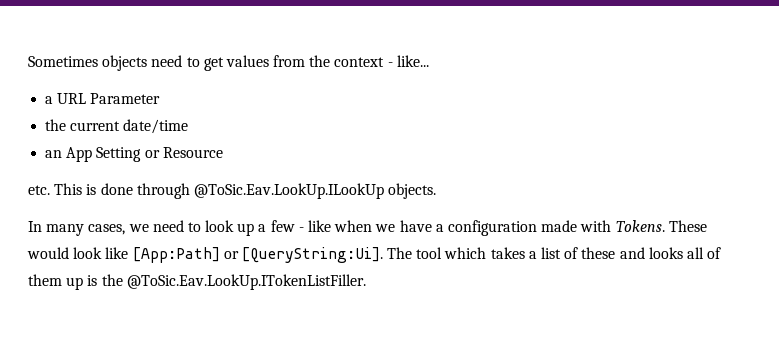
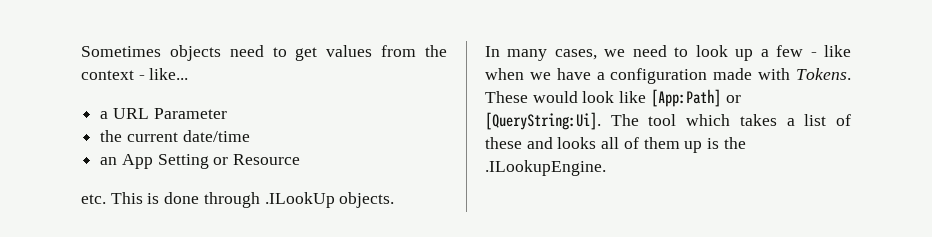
[193,183,384,199] @ToSic.Eav.LookUp.ILookUp -> [264,192,335,208] .ILookUp
[126,274,366,290] @ToSic.Eav.LookUp.ITokenListFiller. -> [485,160,606,176] .ILookupEngine.

